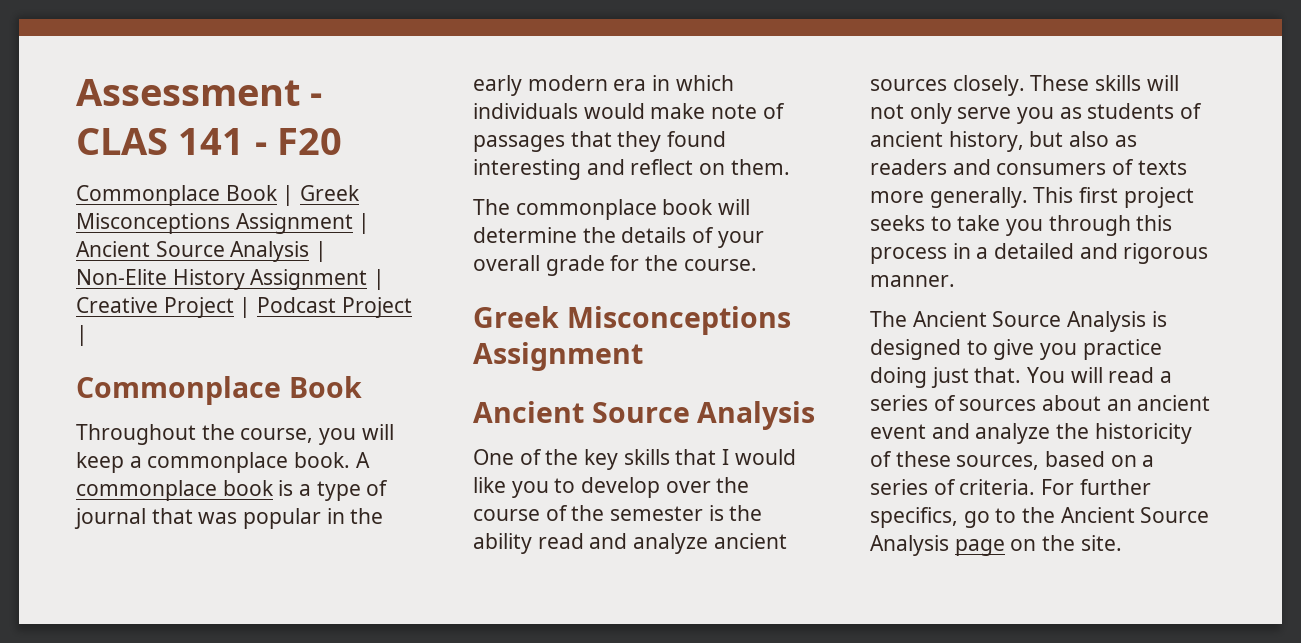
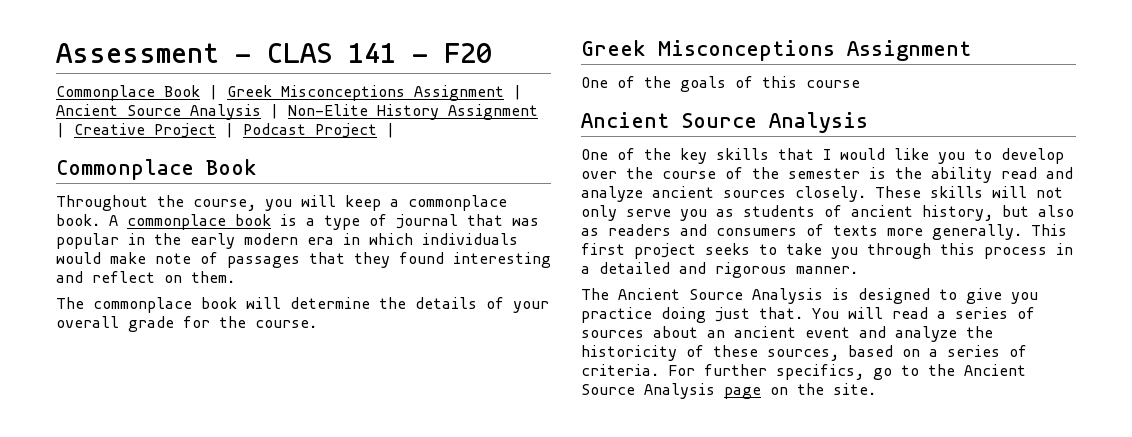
(643, 356) none -> [581,76,860,92] // One of the goals of this course

